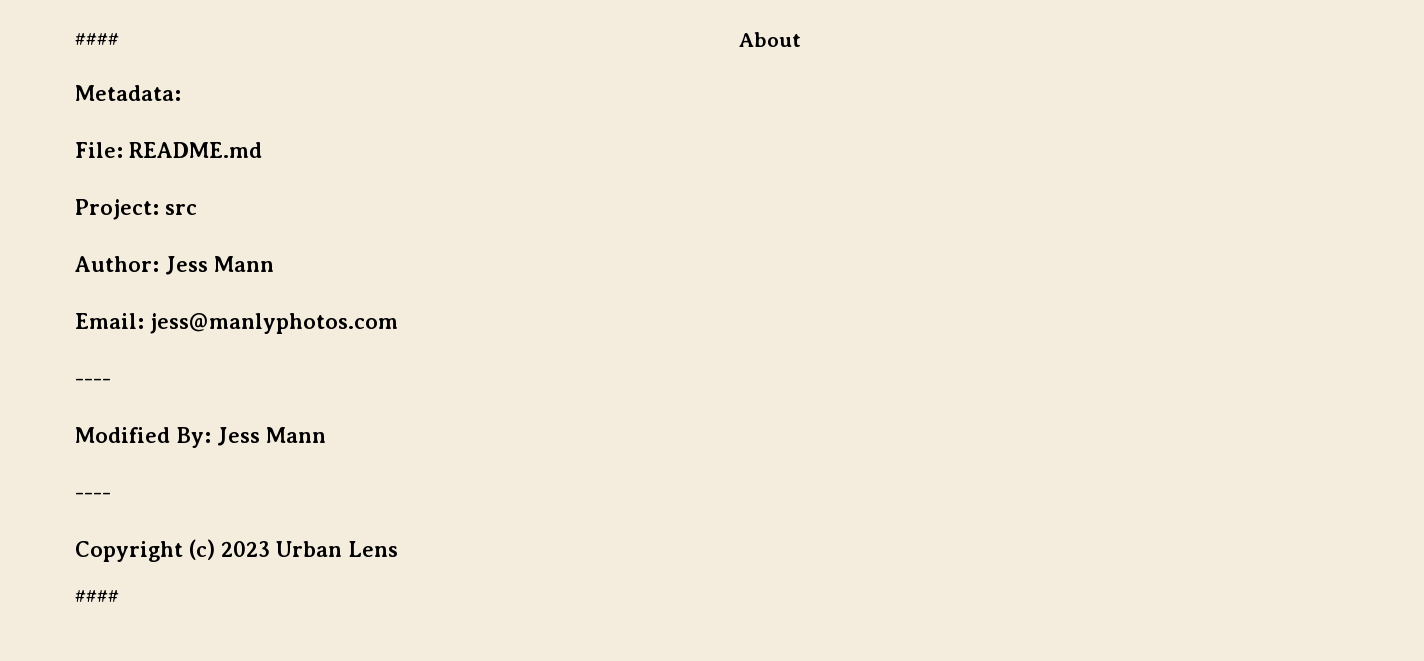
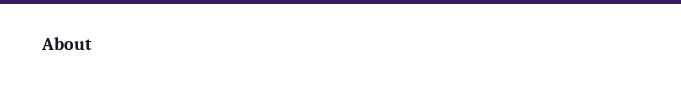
[75,33,119,45] [75,85,181,101] [75,142,262,158] [75,199,197,220] [75,256,274,275] [75,313,398,334] [75,378,111,386] [75,427,326,448] [75,492,111,500] [75,539,398,562] [75,590,119,602] #### // Metadata: // File: README.md // Project: src // Author: Jess Mann // Email: jess@manlyphotos.com // ---- // Modified By: Jess Mann // ---- // Copyright (c) 2023 Urban Lens // #### // -> (41, 43) none

